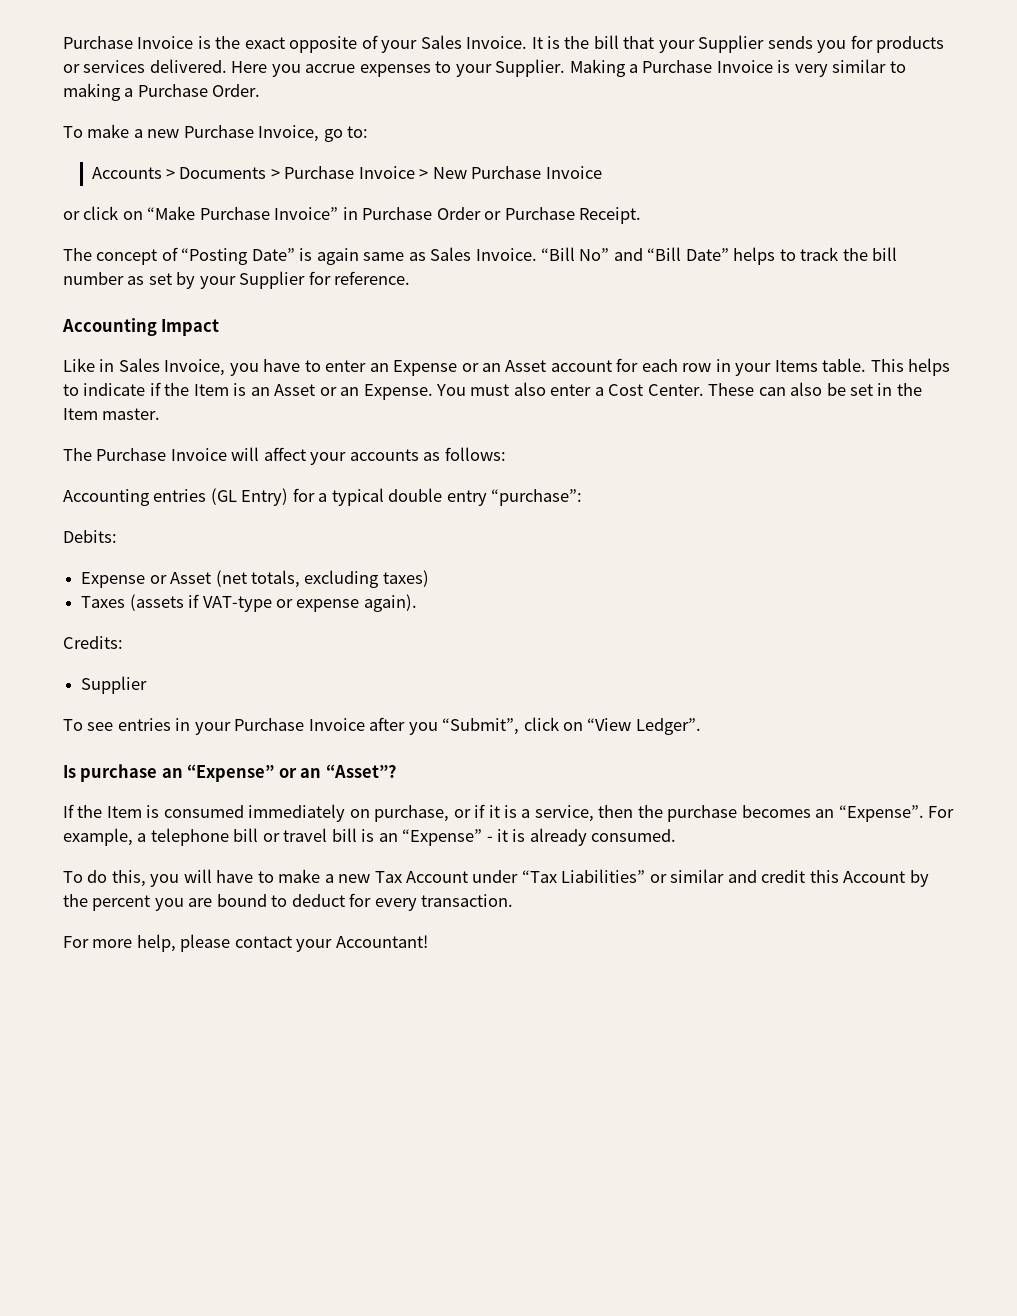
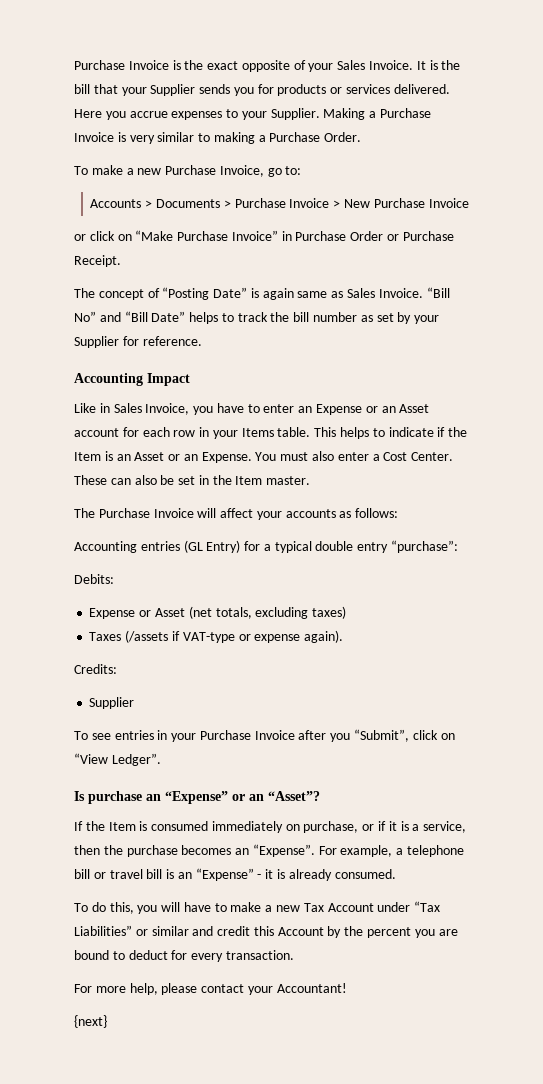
[129,594,184,611] (assets -> [125,630,169,643] (/assets
(428, 941) none -> [74,1015,107,1028] // {next}

